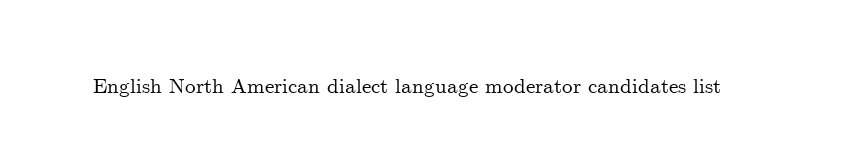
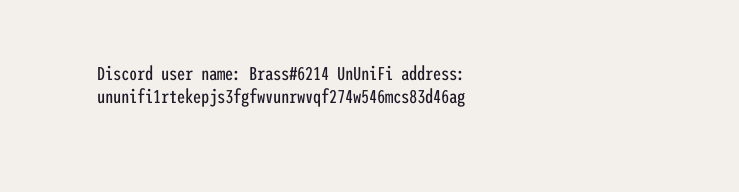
[93,78,721,97] English North American dialect language moderator candidates list -> [97,65,465,81] [97,88,465,107] Discord user name: Brass#6214 UnUniFi address: ununifi1rtekepjs3fgfwvunrwvqf274w546mcs83d46ag

